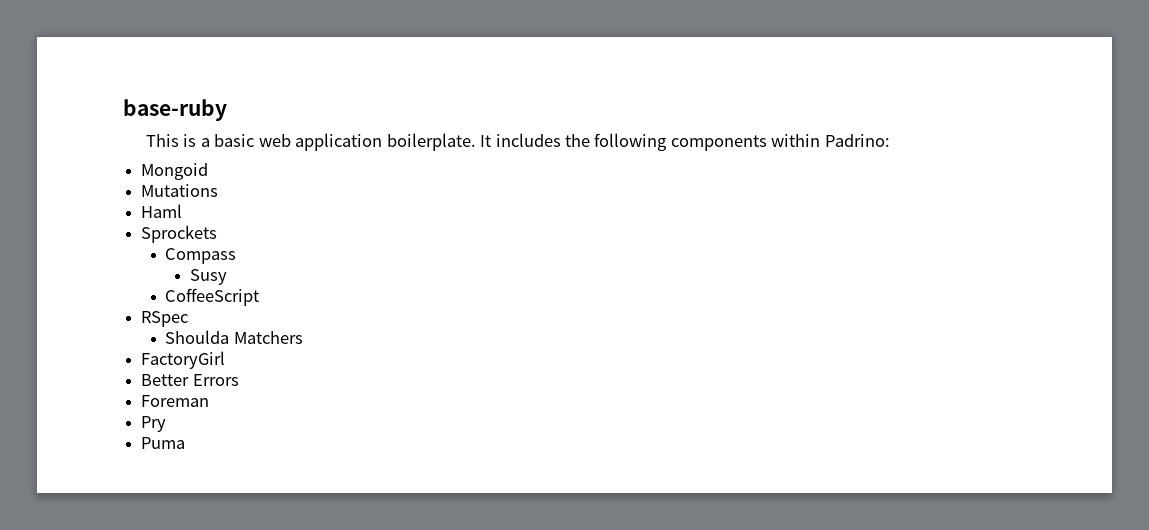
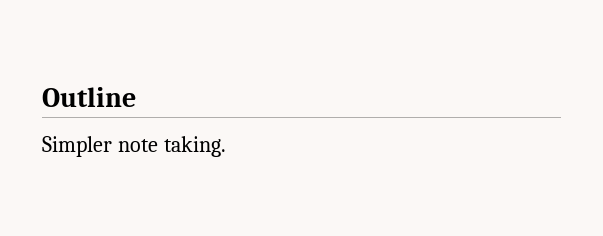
[123,99,227,121] [145,133,890,151] [141,163,209,180] [141,184,219,197] [141,204,183,218] [141,225,218,243] [165,248,237,264] [189,269,227,285] [165,288,260,306] [141,311,189,327] [165,330,303,344] [141,351,226,369] [141,374,239,386] [141,395,210,407] [141,416,167,432] [141,437,186,449] base-ruby // This is a basic web application boilerplate. It includes the following components within Padrino: // Mongoid // Mutations // Haml // Sprockets // Compass // Susy // CoffeeScript // RSpec // Shoulda Matchers // FactoryGirl // Better Errors // Foreman // Pry // Puma -> [42,87,136,107] [42,136,226,157] Outline // Simpler note taking.

